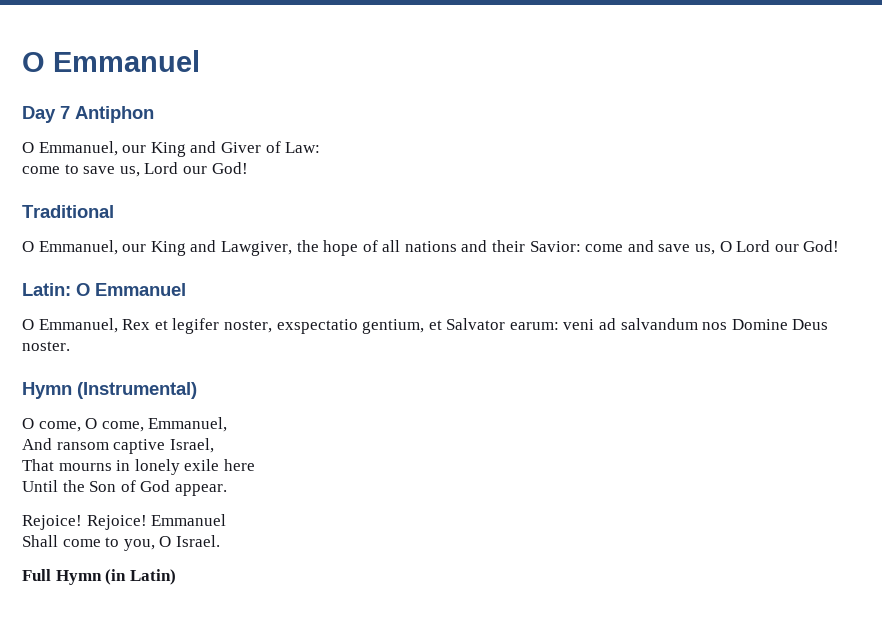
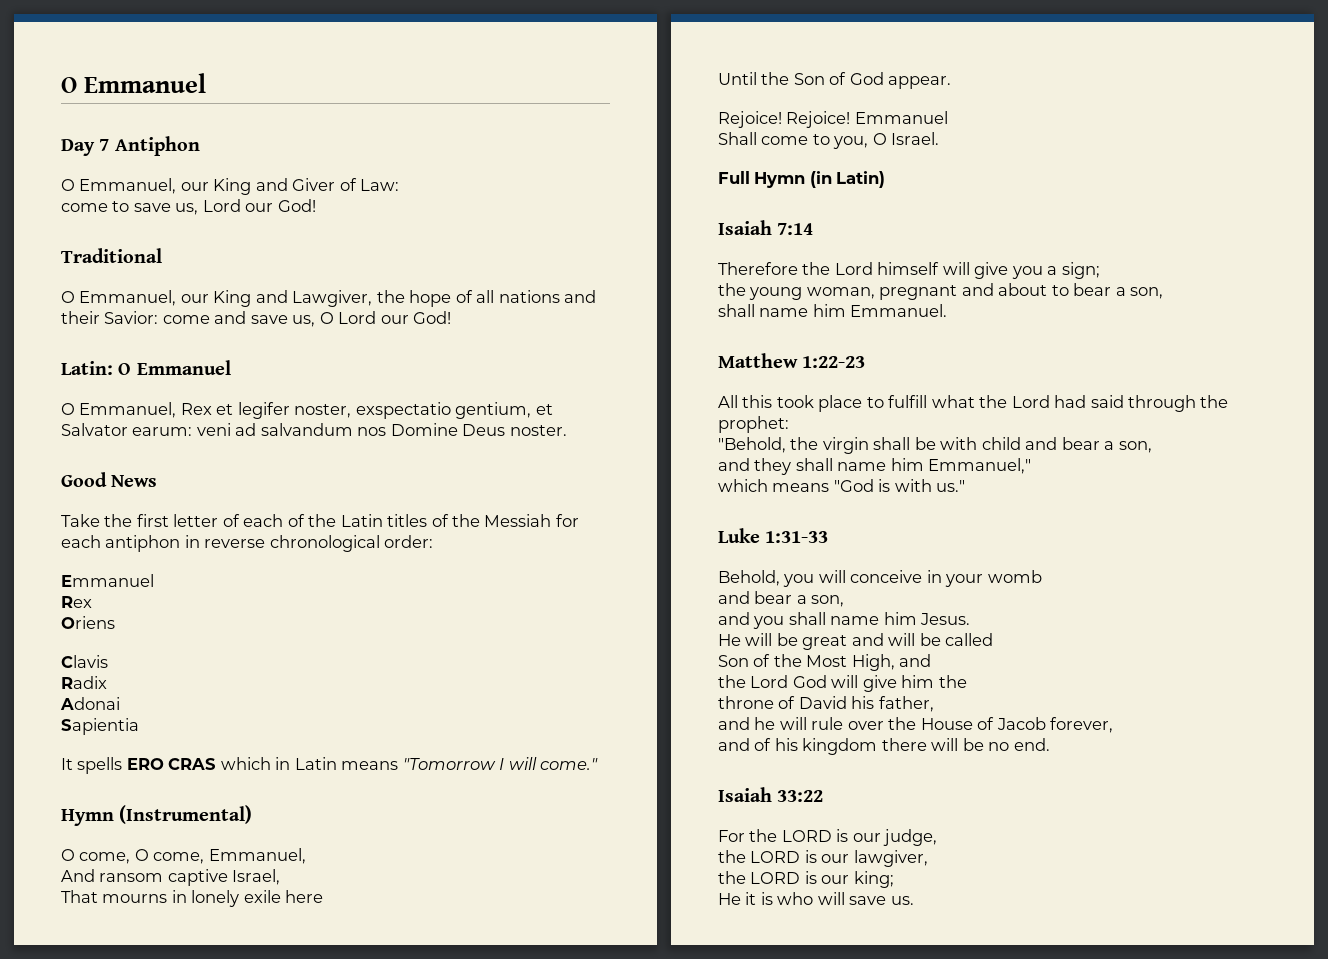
(70, 346) none -> [61,472,158,487] [61,514,579,527] [61,535,434,552] [61,574,154,587] [61,596,92,608] [61,616,115,629] [61,655,108,668] [61,676,107,689] [60,697,120,710] [61,718,139,735] [61,757,599,774] // Good News // Take the first letter of each of the Latin titles of the Messiah for each antiphon in reverse chronological order: // Emmanuel // Rex // Oriens // Clavis // Radix // Adonai // Sapientia // It spells ERO CRAS which in Latin means "Tomorrow I will come."
(176, 577) none -> [718,220,814,235] [718,262,1100,279] [718,283,1164,300] [718,304,948,317] [718,353,866,368] [718,395,1229,412] [718,416,789,433] [718,437,1152,454] [718,458,1032,475] [718,479,966,492] [718,528,829,543] [718,570,1042,587] [718,591,845,607] [718,612,971,629] [718,633,994,650] [718,654,932,671] [718,675,967,692] [718,696,934,712] [718,717,1114,733] [718,738,1050,755] [718,787,824,802] [718,829,938,846] [718,850,928,867] [718,871,894,888] [718,892,914,905] // Isaiah 7:14 // Therefore the Lord himself will give you a sign; // the young woman, pregnant and about to bear a son, // shall name him Emmanuel. // Matthew 1:22-23 // All this took place to fulfill what the Lord had said through the prophet: // "Behold, the virgin shall be with child and bear a son, // and they shall name him Emmanuel," // which means "God is with us." // Luke 1:31-33 // Behold, you will conceive in your womb // and bear a son, // and you shall name him Jesus. // He will be great and will be called // Son of the Most High, and // the Lord God will give him the // throne of David his father, // and he will rule over the House of Jacob forever, // and of his kingdom there will be no end. // Isaiah 33:22 // For the LORD is our judge, // the LORD is our lawgiver, // the LORD is our king; // He it is who will save us.

